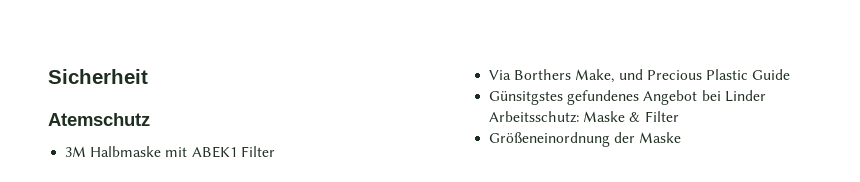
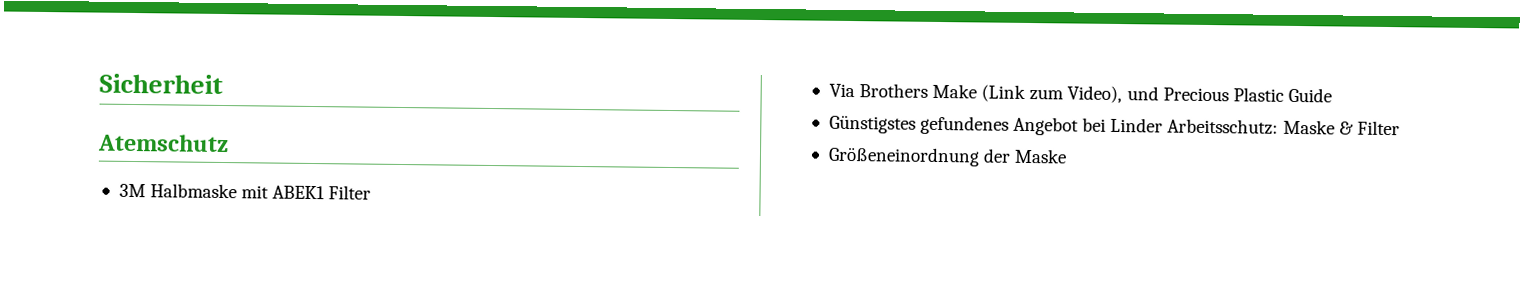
[514,69,615,83] Borthers Make, -> [858,83,1123,104] Brothers Make (Link zum Video),
[488,91,563,105] Günsitgstes -> [828,115,916,134] Günstigstes

